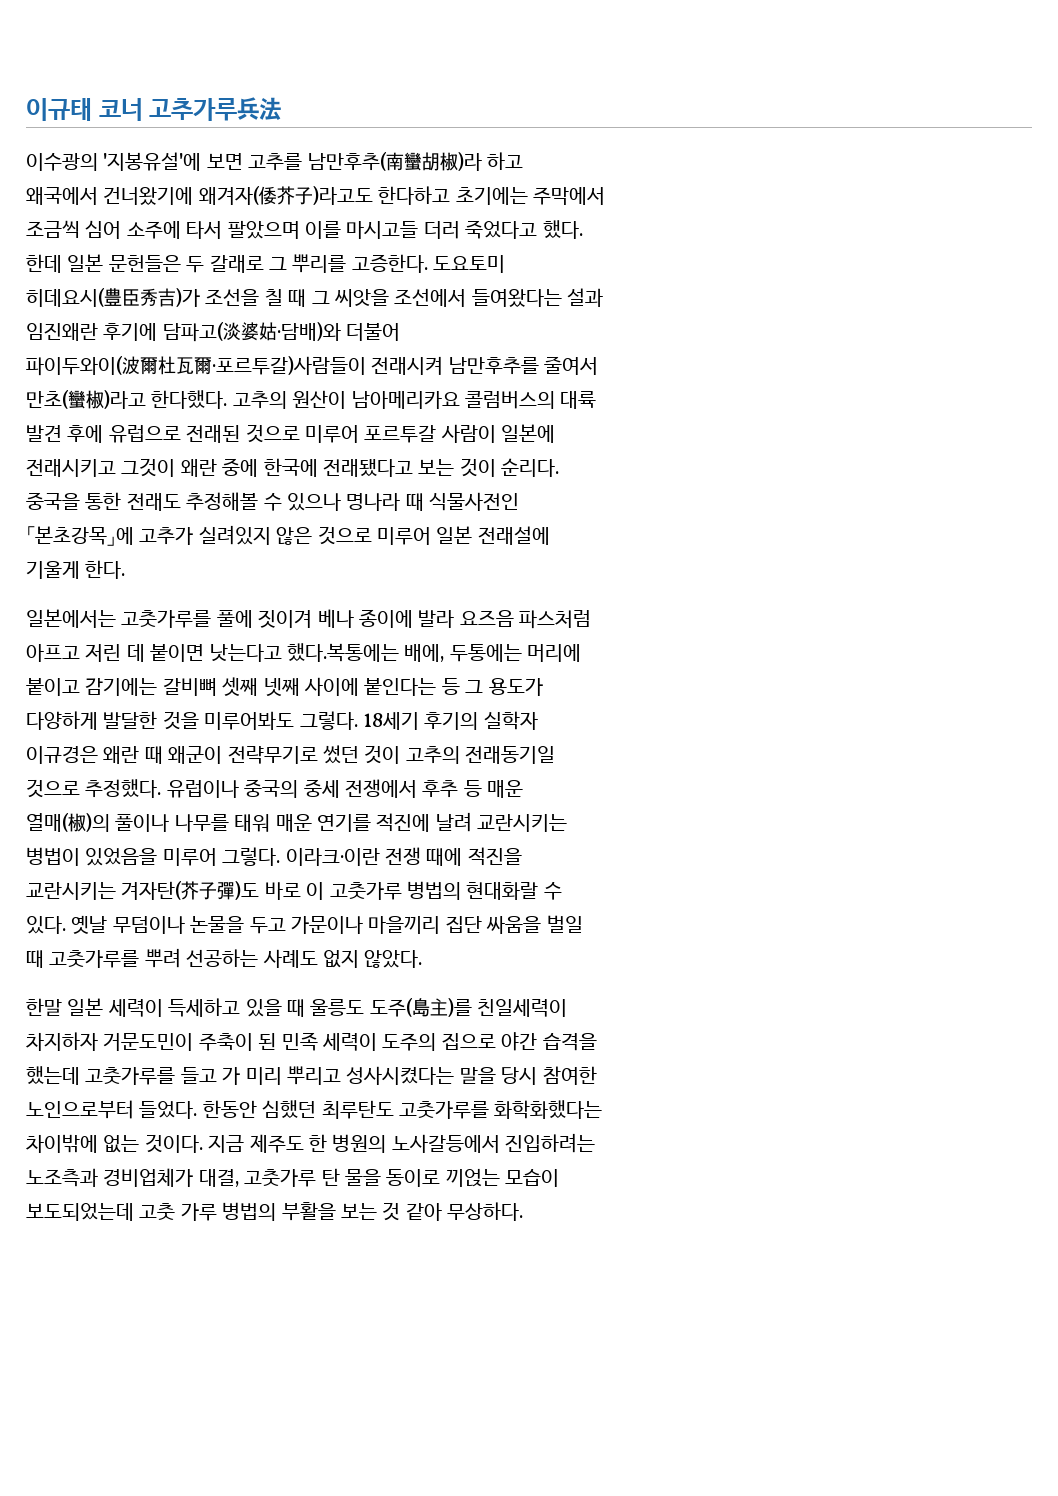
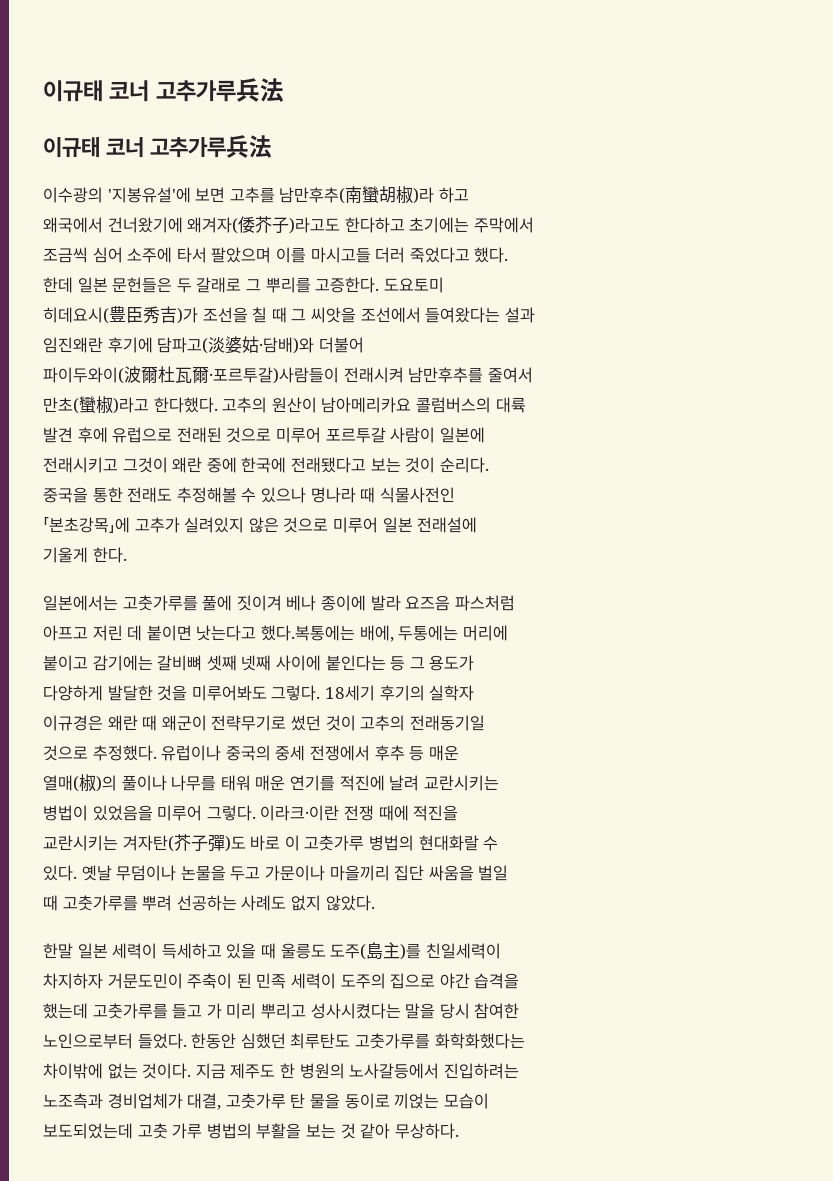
[26,97,282,121] 이규태 코너 고추가루兵法 -> [43,78,284,102] [43,135,273,158] 이규태 코너 고추가루兵法 // 이규태 코너 고추가루兵法

